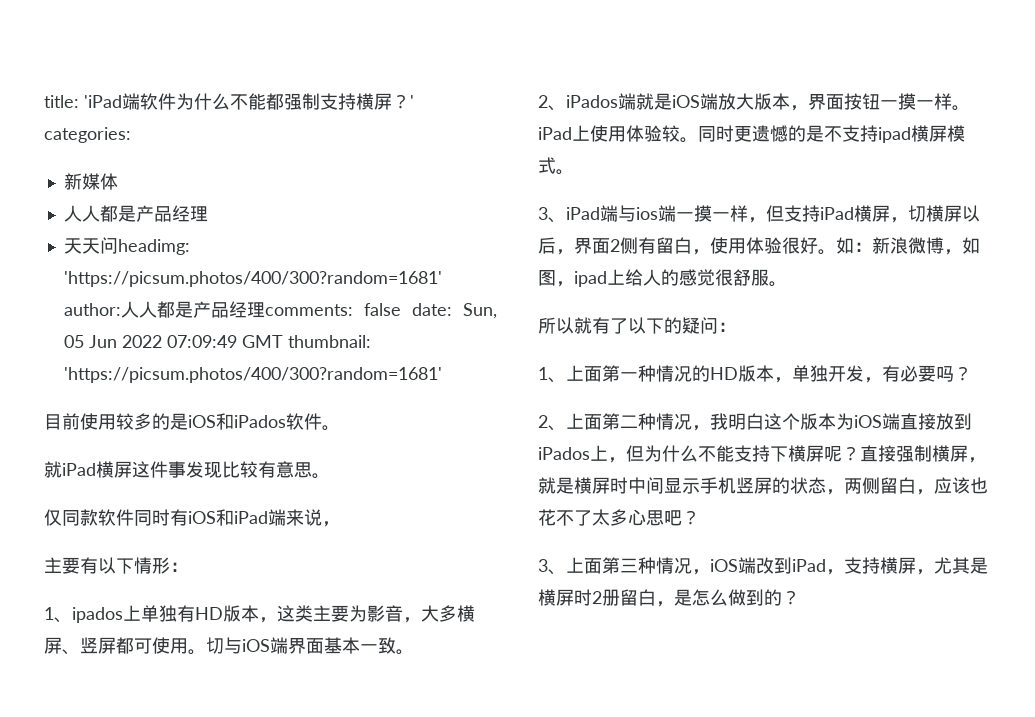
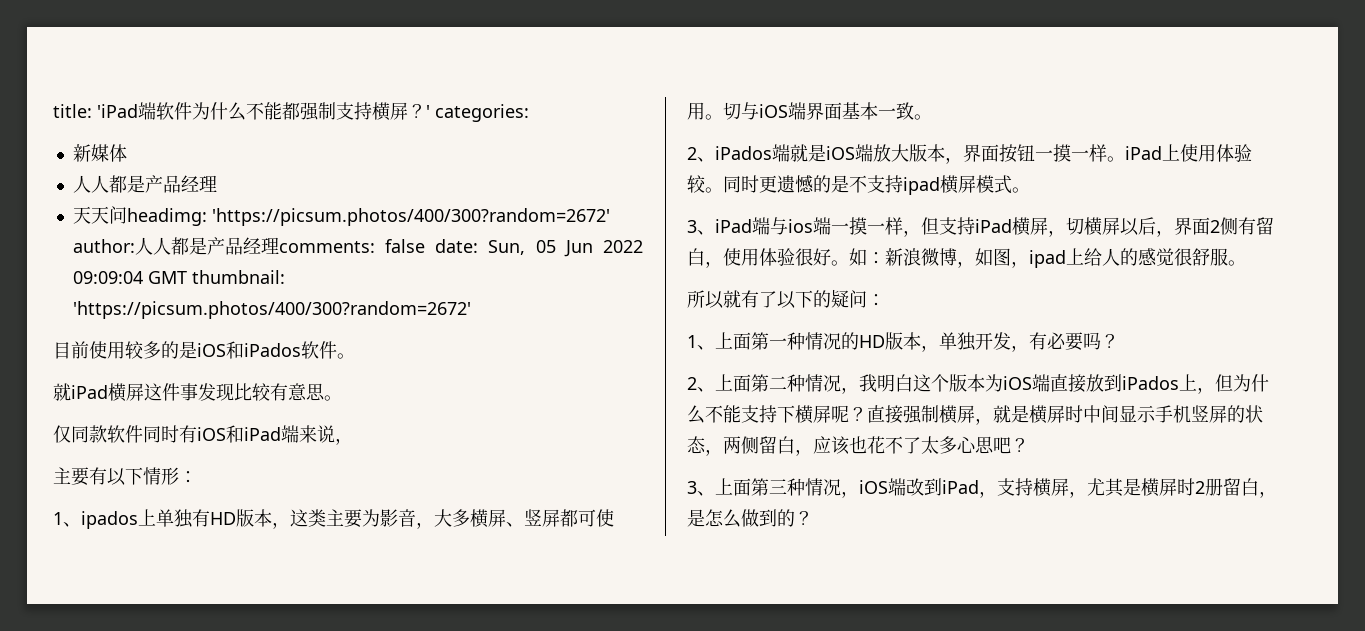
[63,271,442,287] 'https://picsum.photos/400/300?random=1681' -> [211,208,610,226] 'https://picsum.photos/400/300?random=2672'
[166,335,237,348] 07:09:49 -> [72,271,143,284] 09:09:04
[63,367,442,383] 'https://picsum.photos/400/300?random=1681' -> [72,301,471,319] 'https://picsum.photos/400/300?random=2672'

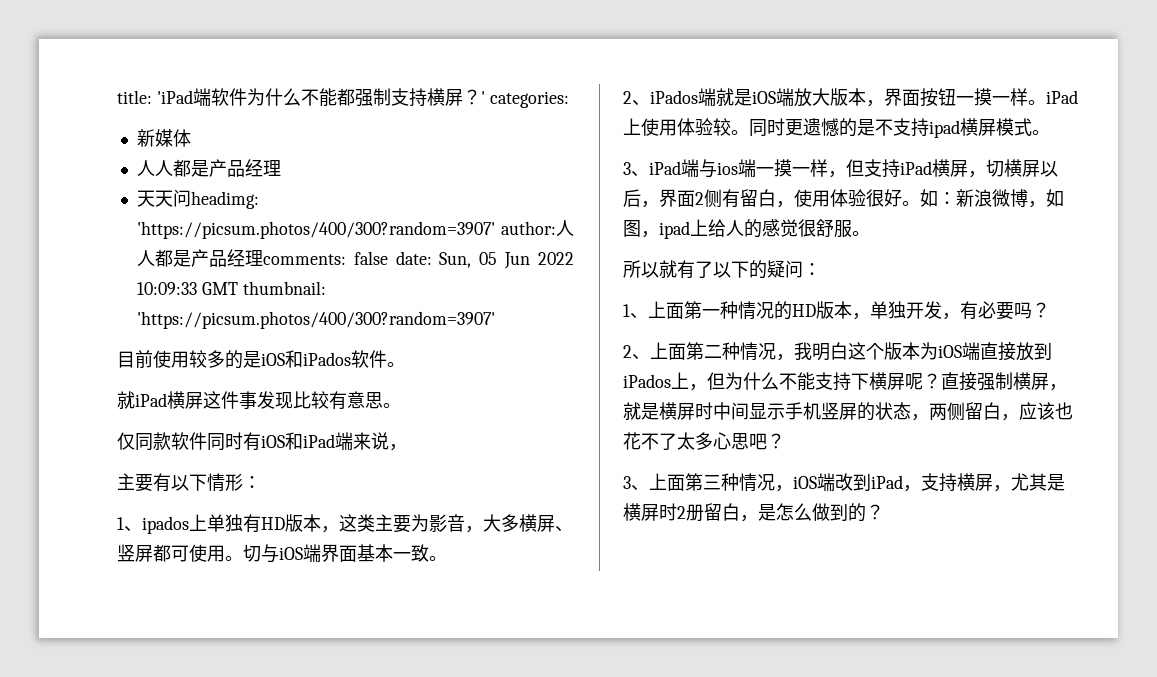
[211,208,610,226] 'https://picsum.photos/400/300?random=2672' -> [136,221,495,239] 'https://picsum.photos/400/300?random=3907'
[72,271,143,284] 09:09:04 -> [136,282,197,295] 10:09:33
[72,301,471,319] 'https://picsum.photos/400/300?random=2672' -> [136,311,495,329] 'https://picsum.photos/400/300?random=3907'

